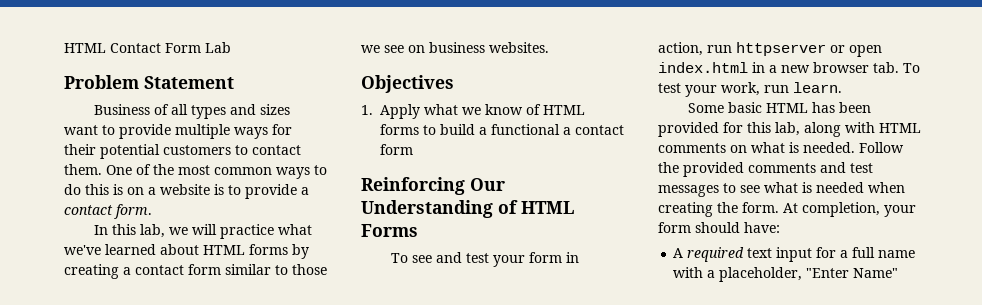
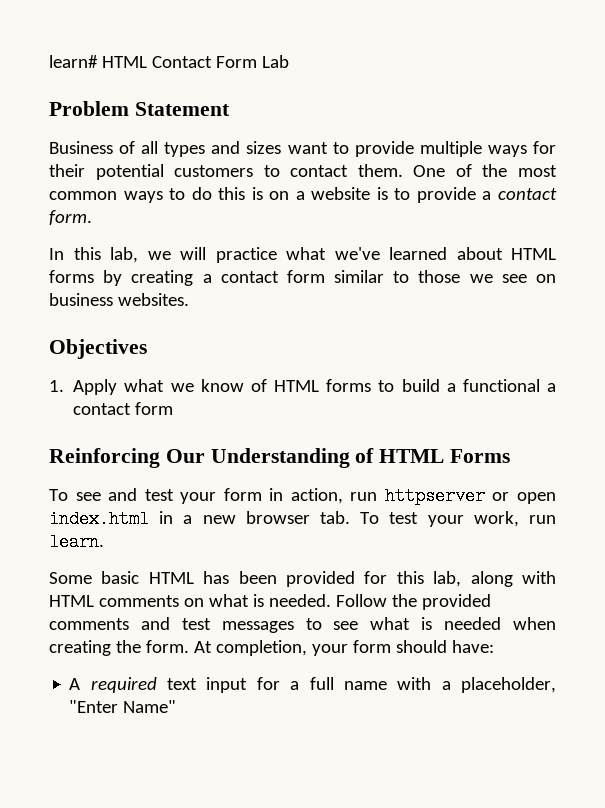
(64, 48) none -> [49,55,98,68] learn#

